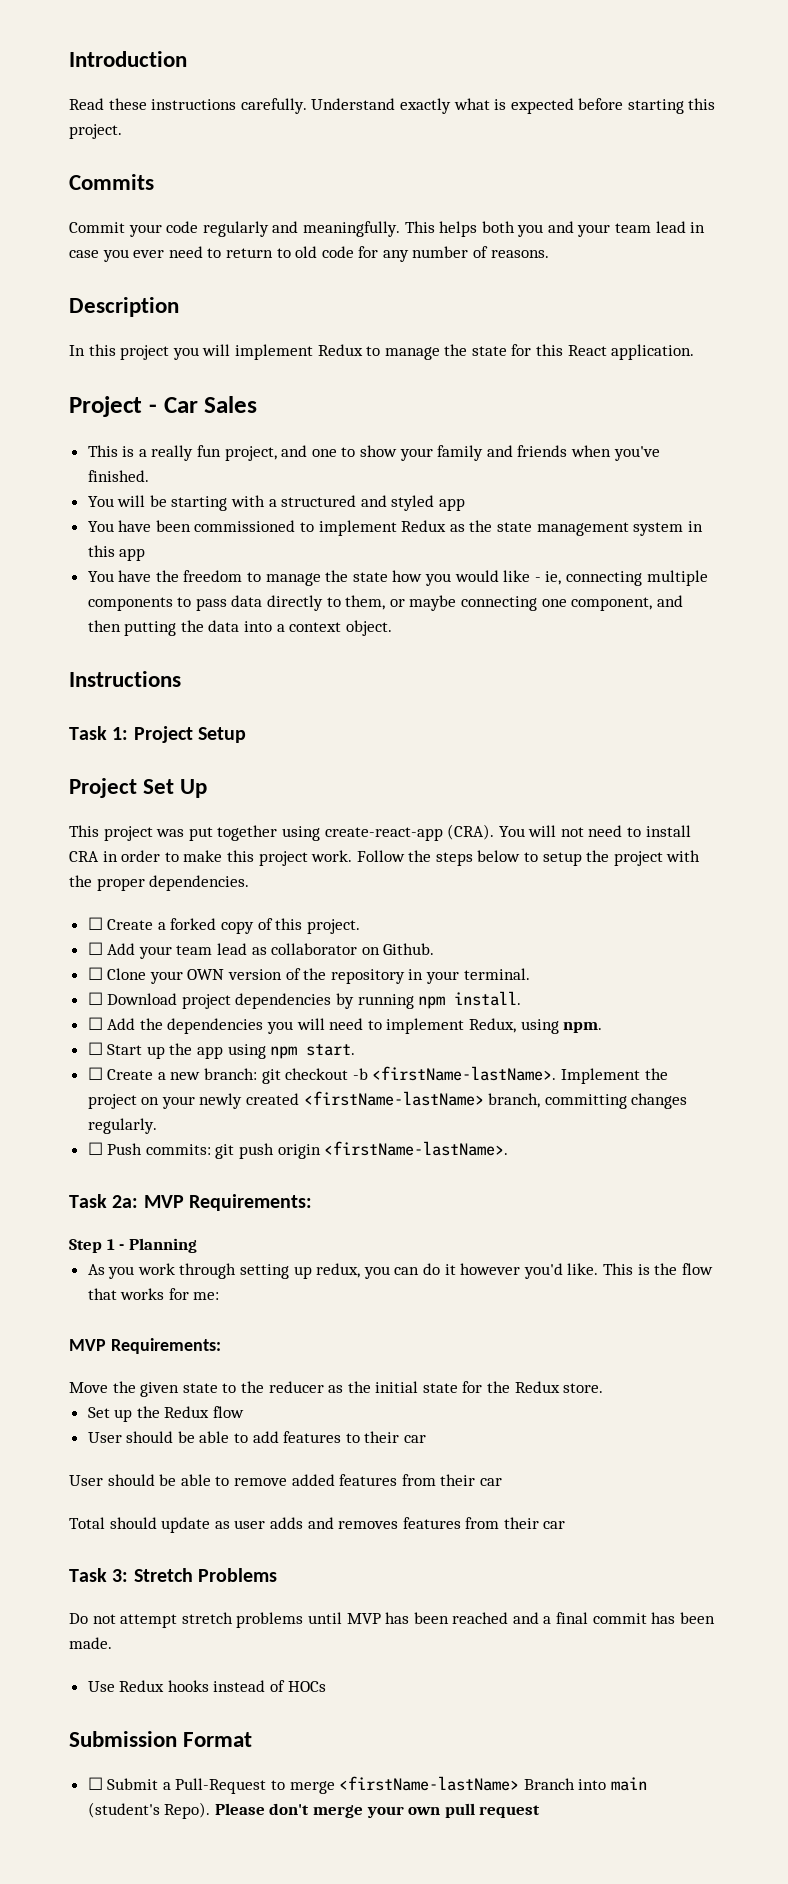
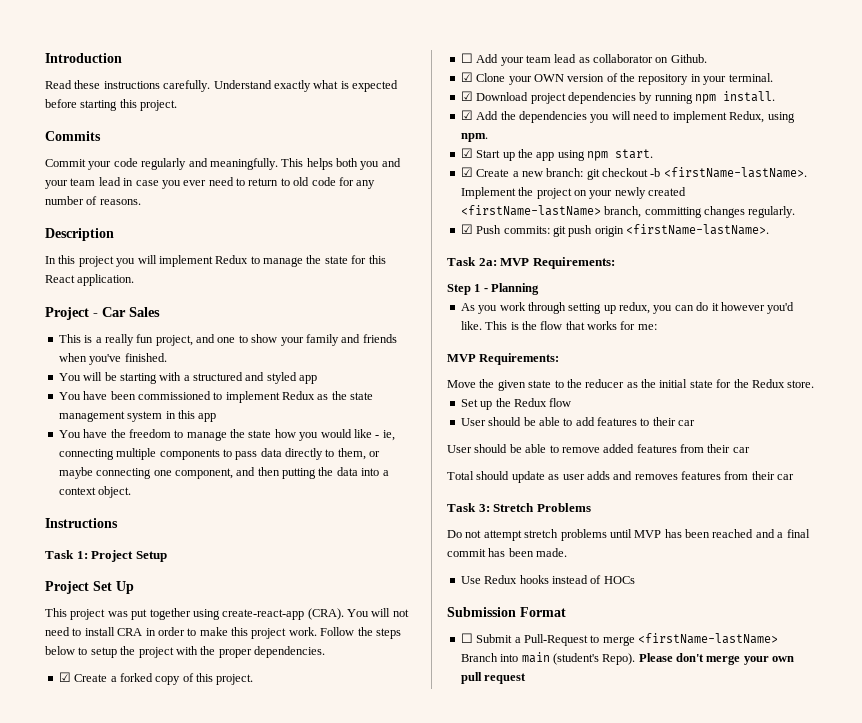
[87,917,103,930] ☐ -> [58,672,71,682] ☑
[87,967,103,980] ☐ -> [460,72,473,82] ☑
[87,992,103,1005] ☐ -> [460,91,473,101] ☑
[87,1017,103,1030] ☐ -> [460,110,473,120] ☑
[87,1042,103,1055] ☐ -> [460,148,473,158] ☑
[87,1067,103,1080] ☐ -> [460,167,473,177] ☑
[87,1142,103,1155] ☐ -> [460,224,473,234] ☑

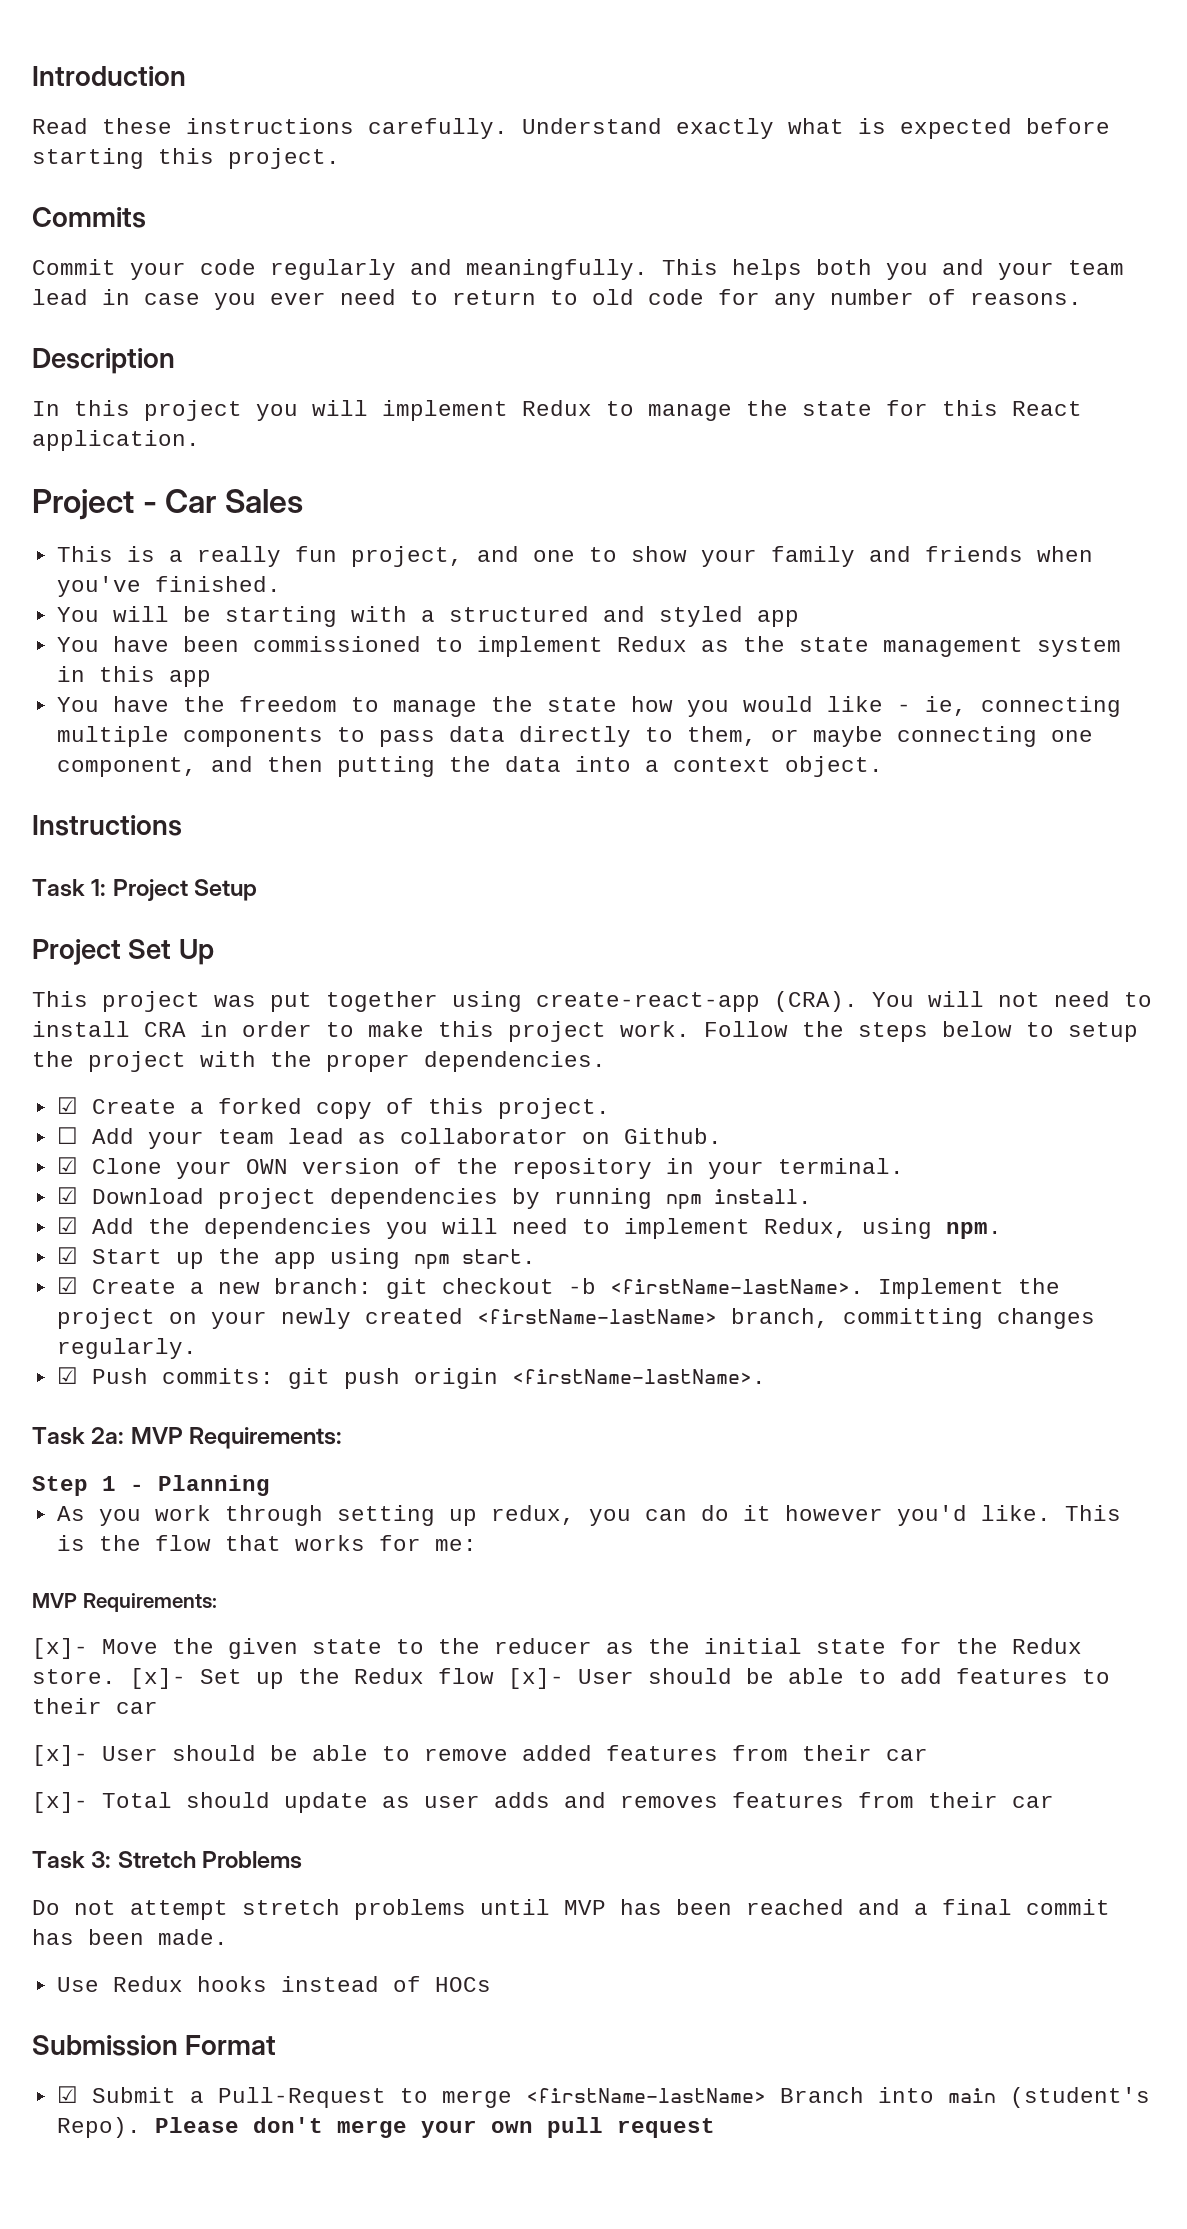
(560, 359) none -> [32,1638,88,1659] [x]-
(815, 384) // -> [130,1668,186,1689] [x]-
(572, 402) // -> [508,1668,564,1689] [x]-
(696, 423) none -> [32,1745,88,1766] [x]-
(750, 450) none -> [32,1792,88,1813] [x]-
[460,633,473,643] ☐ -> [56,2086,78,2103] ☑

